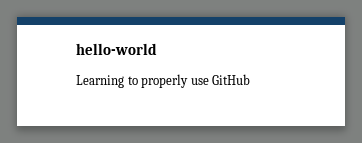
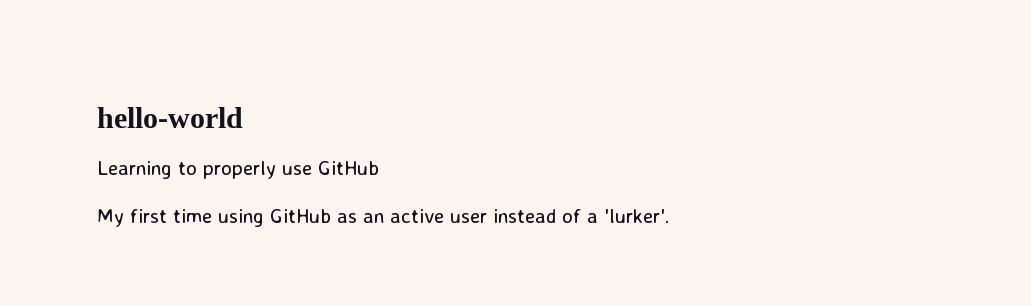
(251, 79) none -> [97,209,669,227] // My first time using GitHub as an active user instead of a 'lurker'.

